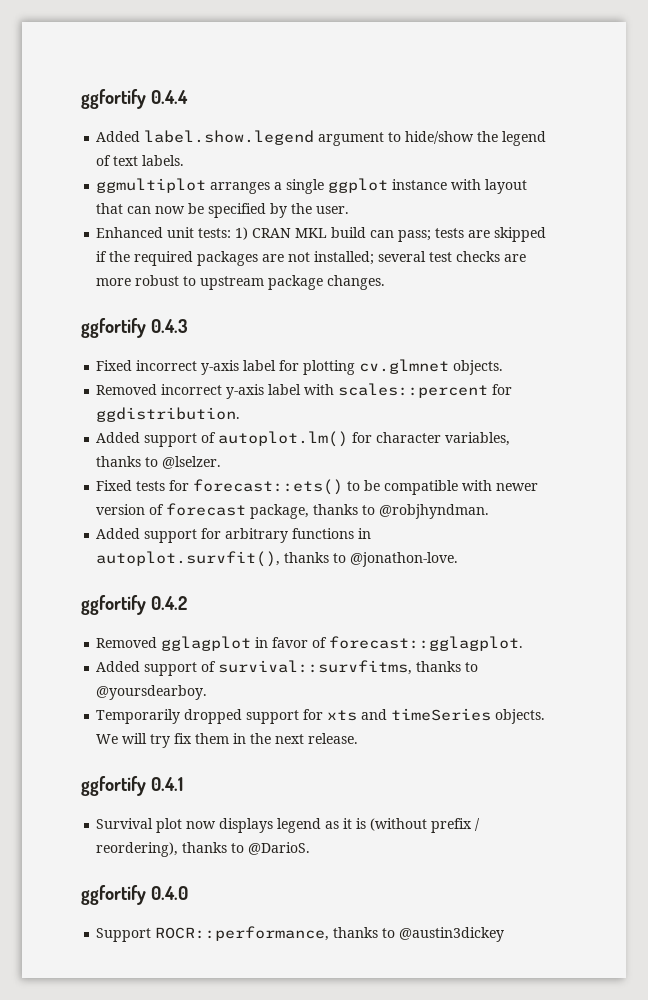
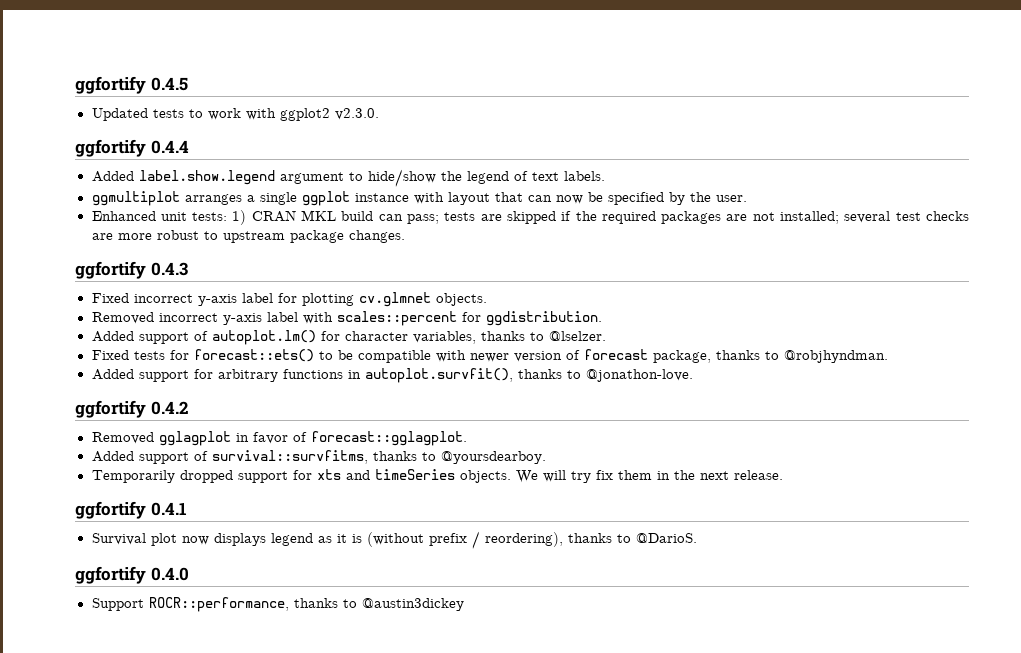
[81,89,146,109] ggfortify -> [75,76,188,94] [91,108,379,121] [75,139,146,157] ggfortify 0.4.5 // Updated tests to work with ggplot2 v2.3.0. // ggfortify

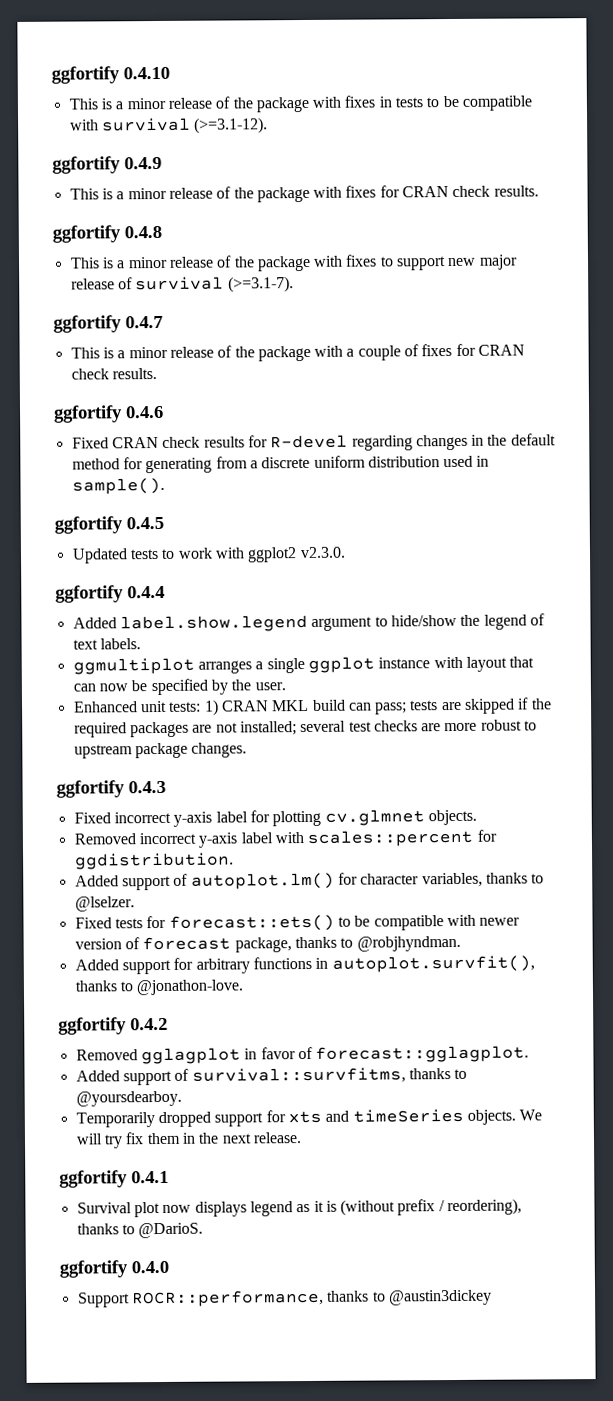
[75,76,146,94] ggfortify -> [51,66,170,84] [68,95,533,113] [69,117,269,134] [52,156,162,174] [69,185,539,203] [52,225,162,243] [69,254,518,272] [70,276,294,293] [53,315,163,333] [70,343,526,362] [70,368,157,380] [53,405,164,423] [71,433,556,451] [71,455,490,474] [71,477,165,495] [54,516,123,534] ggfortify 0.4.10 // This is a minor release of the package with fixes in tests to be compatible with survival (>=3.1-12). // ggfortify 0.4.9 // This is a minor release of the package with fixes for CRAN check results. // ggfortify 0.4.8 // This is a minor release of the package with fixes to support new major release of survival (>=3.1-7). // ggfortify 0.4.7 // This is a minor release of the package with a couple of fixes for CRAN check results. // ggfortify 0.4.6 // Fixed CRAN check results for R-devel regarding changes in the default method for generating from a discrete uniform distribution used in sample(). // ggfortify

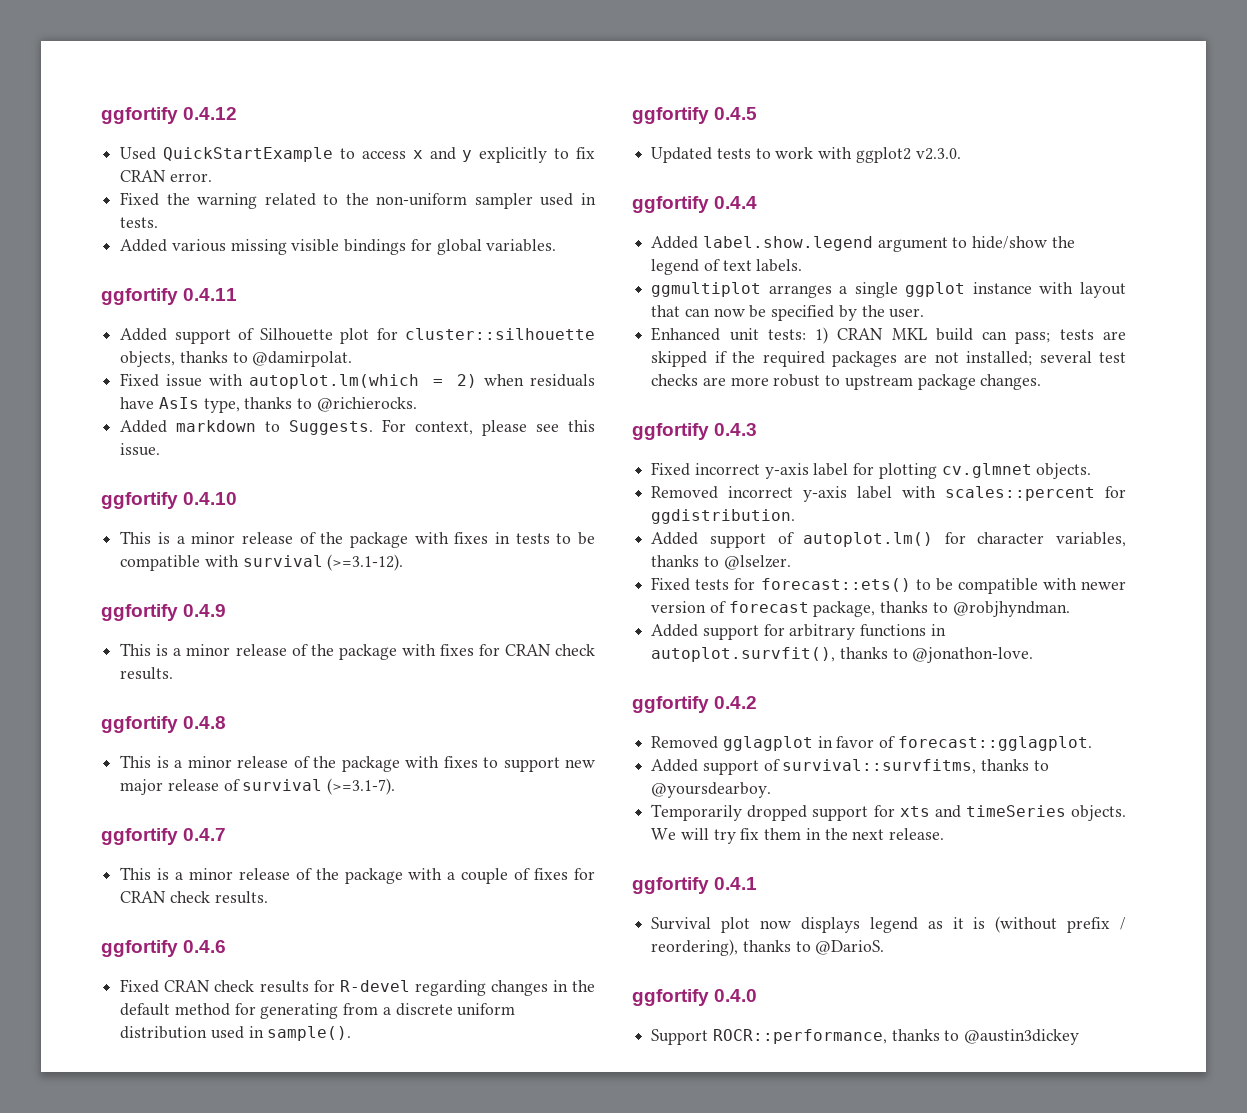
[51,66,120,84] ggfortify -> [101,107,238,124] [120,147,595,163] [120,170,212,182] [120,192,596,209] [120,217,159,228] [120,239,557,255] [101,288,238,305] [120,328,595,344] [120,351,353,367] [120,373,595,389] [120,397,417,413] [120,419,595,436] [120,443,161,456] [101,492,178,509] ggfortify 0.4.12 // Used QuickStartExample to access x and y explicitly to fix CRAN error. // Fixed the warning related to the non-uniform sampler used in tests. // Added various missing visible bindings for global variables. // ggfortify 0.4.11 // Added support of Silhouette plot for cluster::silhouette objects, thanks to @damirpolat. // Fixed issue with autoplot.lm(which = 2) when residuals have AsIs type, thanks to @richierocks. // Added markdown to Suggests. For context, please see this issue. // ggfortify

